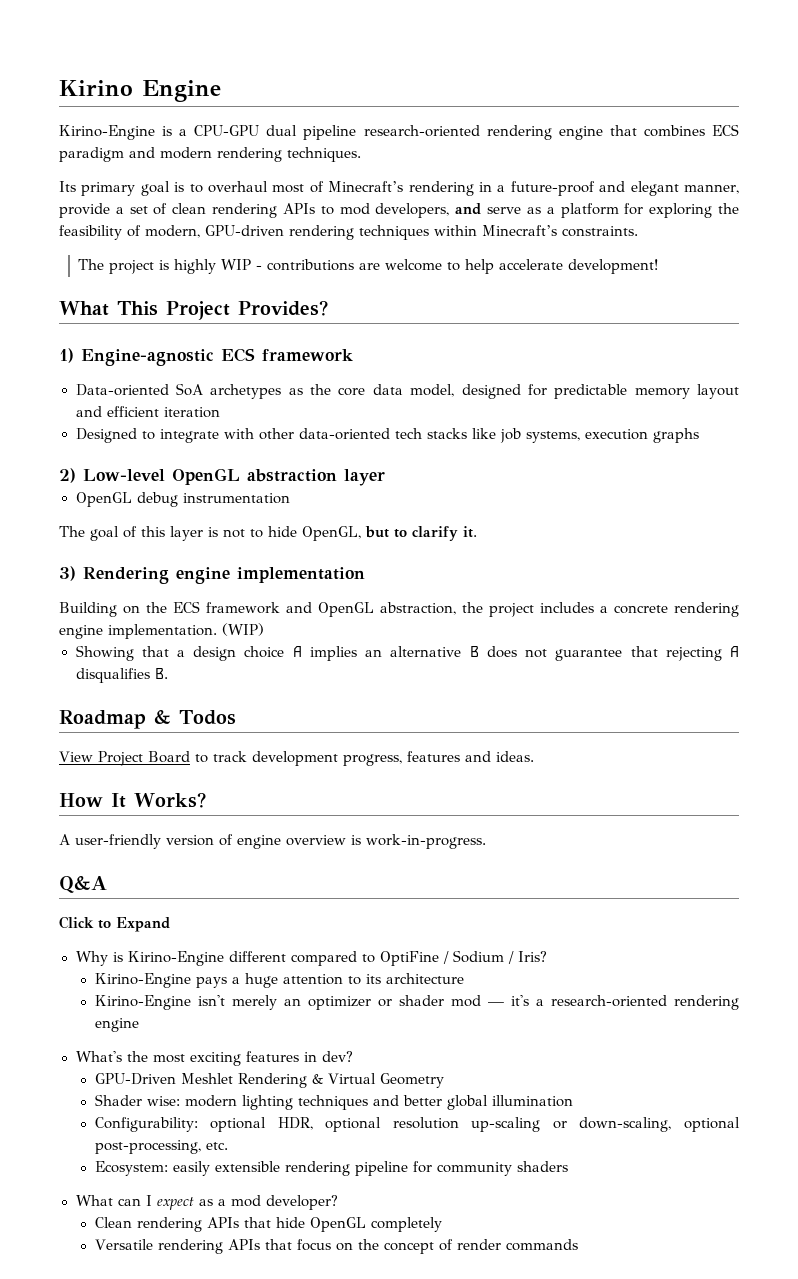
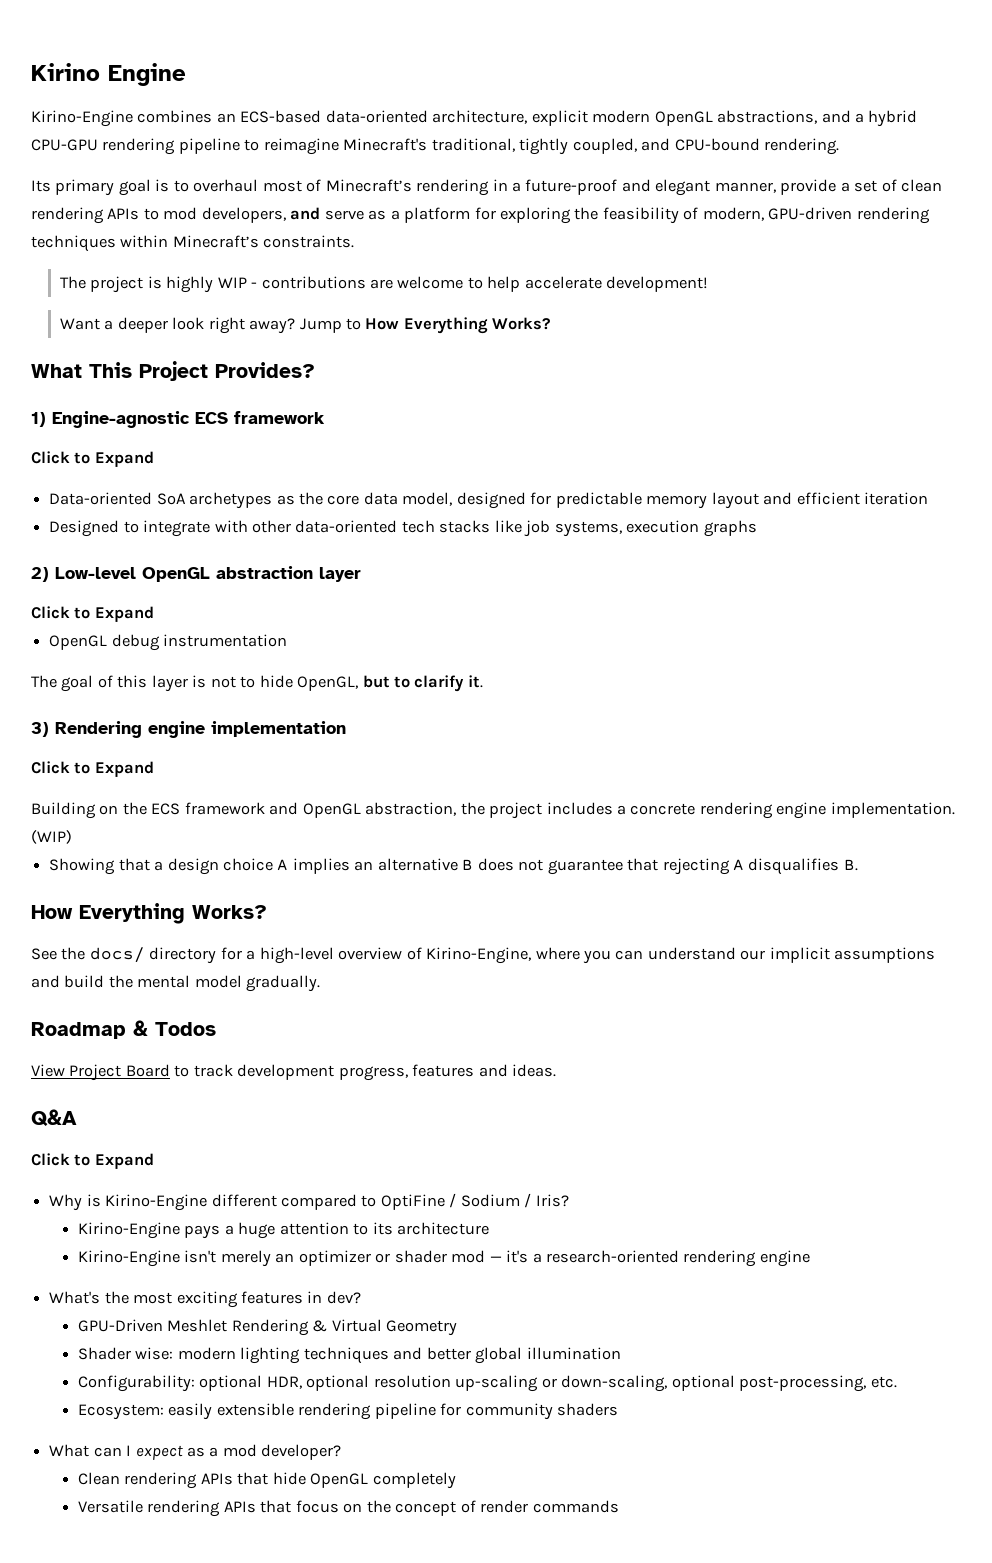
[162,124,740,140] [59,147,361,162] is a CPU-GPU dual pipeline research-oriented rendering engine that combines ECS paradigm and modern rendering techniques. -> [137,110,918,127] [31,138,840,155] combines an ECS-based data-oriented architecture, explicit modern OpenGL abstractions, and a hybrid CPU-GPU rendering pipeline to reimagine Minecraft's traditional, tightly coupled, and CPU-bound rendering.
(659, 266) none -> [59,317,552,334] // Want a deeper look right away? Jump to How Everything Works?
(353, 355) none -> [31,451,154,467] // Click to Expand
(385, 477) none -> [31,606,154,622] // Click to Expand
(365, 575) none -> [31,761,154,777] // Click to Expand
(168, 673) none -> [31,903,267,924] [31,947,936,964] [31,975,321,992] // How Everything Works? // See the docs/ directory for a high-level overview of Kirino-Engine, where you can understand our implicit assumptions and build the mental model gradually.
[59,792,206,808] [59,834,486,849] // How It Works? // A user-friendly version of engine overview is work-in-progress. -> (557, 1070) none

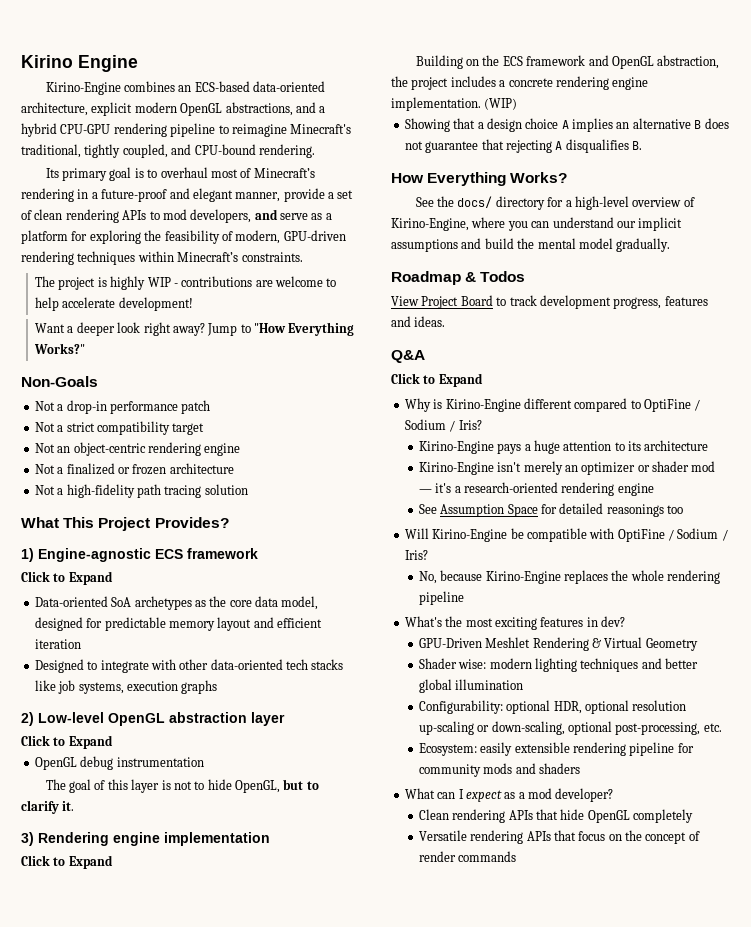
[365,317,552,334] How Everything Works? -> [254,322,355,336] [34,343,86,354] [21,376,98,387] [34,400,211,414] [34,421,205,435] [34,442,241,456] [34,463,234,475] [34,484,248,498] "How Everything Works?" // Non-Goals // Not a drop-in performance patch // Not a strict compatibility target // Not an object-centric rendering engine // Not a finalized or frozen architecture // Not a high-fidelity path tracing solution
(810, 1258) none -> [418,503,684,517] [404,528,728,542] [404,550,428,560] [418,570,721,584] [418,591,464,605] // See Assumption Space for detailed reasonings too // Will Kirino-Engine be compatible with OptiFine / Sodium / Iris? // No, because Kirino-Engine replaces the whole rendering pipeline
(553, 1411) none -> [483,763,536,774] mods and

